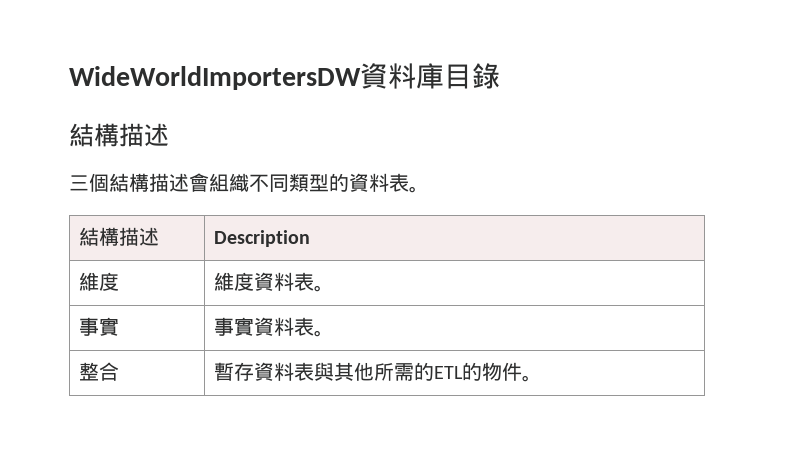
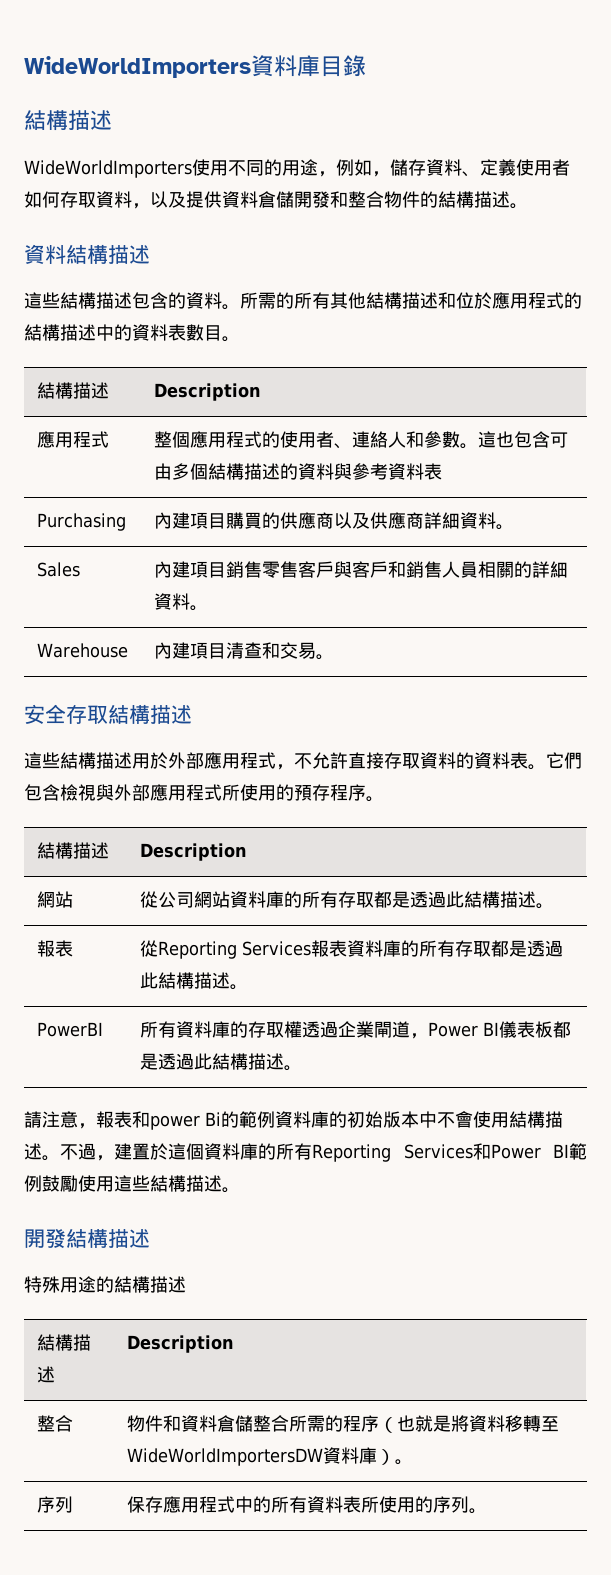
[69,66,361,90] WideWorldImportersDW -> [24,56,251,78] WideWorldImporters
[69,173,429,193] [78,227,159,246] [213,230,310,247] [78,272,119,291] [213,272,334,292] [78,317,119,336] [213,317,334,337] [78,362,119,381] [213,362,522,381] 三個結構描述會組織不同類型的資料表。 // 結構描述 | Description // 維度 | 維度資料表。 // 事實 | 事實資料表。 // 整合 | 暫存資料表與其他所需的ETL的物件 -> [24,159,570,178] [24,191,528,209] [24,244,150,264] [24,292,582,310] [24,324,240,342] [36,382,109,399] [153,383,261,401] [36,431,109,448] [153,431,568,449] [153,463,442,480] [36,513,126,531] [153,512,514,530] [36,562,80,577] [153,561,568,578] [153,593,208,611] [36,643,128,658] [153,642,334,660] [24,704,192,724] [24,752,582,770] [24,784,384,802] [36,842,109,859] [139,843,247,861] [36,891,73,908] [139,891,554,909] [36,940,73,957] [139,940,563,959] [139,972,248,990] [36,1022,103,1037] [139,1021,571,1039] [139,1053,302,1071] [24,1111,563,1130] [24,1143,587,1162] [24,1175,240,1193] [24,1228,150,1249] [24,1276,186,1293] [36,1334,91,1351] [36,1366,55,1383] [126,1335,234,1353] [36,1415,73,1432] [126,1415,559,1433] [126,1447,413,1466] [36,1496,73,1513] [126,1496,469,1513] WideWorldImporters使用不同的用途，例如，儲存資料、定義使用者如何存取資料，以及提供資料倉儲開發和整合物件的結構描述。 // 資料結構描述 // 這些結構描述包含的資料。所需的所有其他結構描述和位於應用程式的結構描述中的資料表數目。 // 結構描述 | Description // 應用程式 | 整個應用程式的使用者、連絡人和參數。這也包含可由多個結構描述的資料與參考資料表 // Purchasing | 內建項目購買的供應商以及供應商詳細資料。 // Sales | 內建項目銷售零售客戶與客戶和銷售人員相關的詳細資料。 // Warehouse | 內建項目清查和交易。 // 安全存取結構描述 // 這些結構描述用於外部應用程式，不允許直接存取資料的資料表。它們包含檢視與外部應用程式所使用的預存程序。 // 結構描述 | Description // 網站 | 從公司網站資料庫的所有存取都是透過此結構描述。 // 報表 | 從Reporting Services報表資料庫的所有存取都是透過此結構描述。 // PowerBI | 所有資料庫的存取權透過企業閘道，Power BI儀表板都是透過此結構描述。 // 請注意，報表和power Bi的範例資料庫的初始版本中不會使用結構描述。不過，建置於這個資料庫的所有Reporting Services和Power BI範例鼓勵使用這些結構描述。 // 開發結構描述 // 特殊用途的結構描述 // 結構描述 | Description // 整合 | 物件和資料倉儲整合所需的程序（也就是將資料移轉至WideWorldImportersDW資料庫）。 // 序列 | 保存應用程式中的所有資料表所使用的序列

